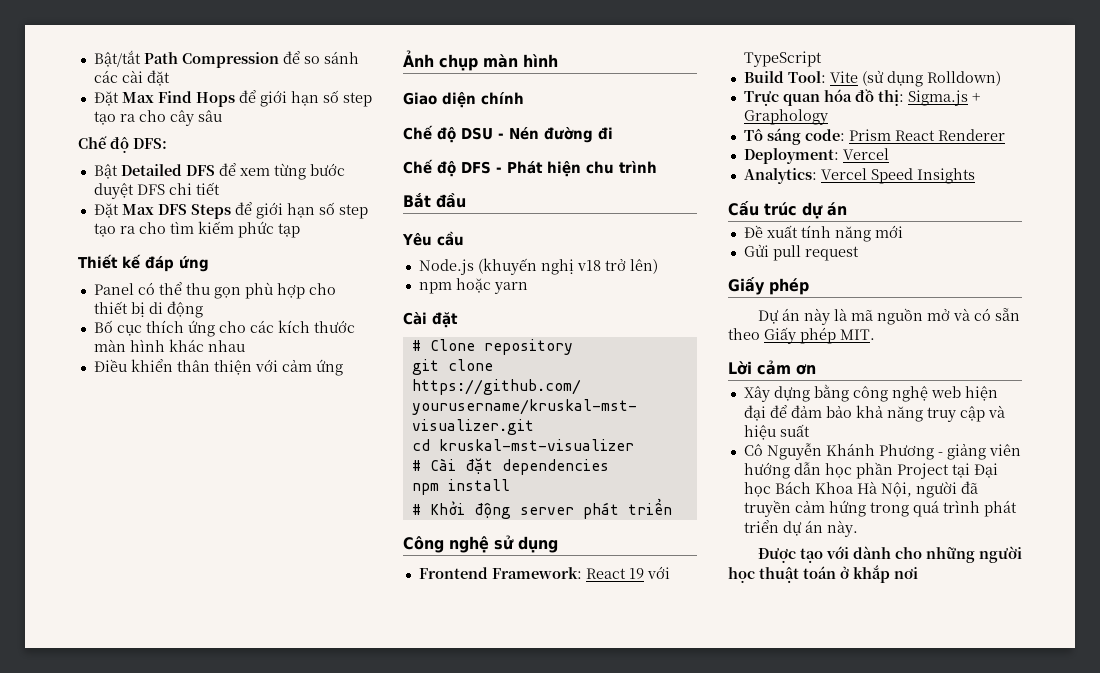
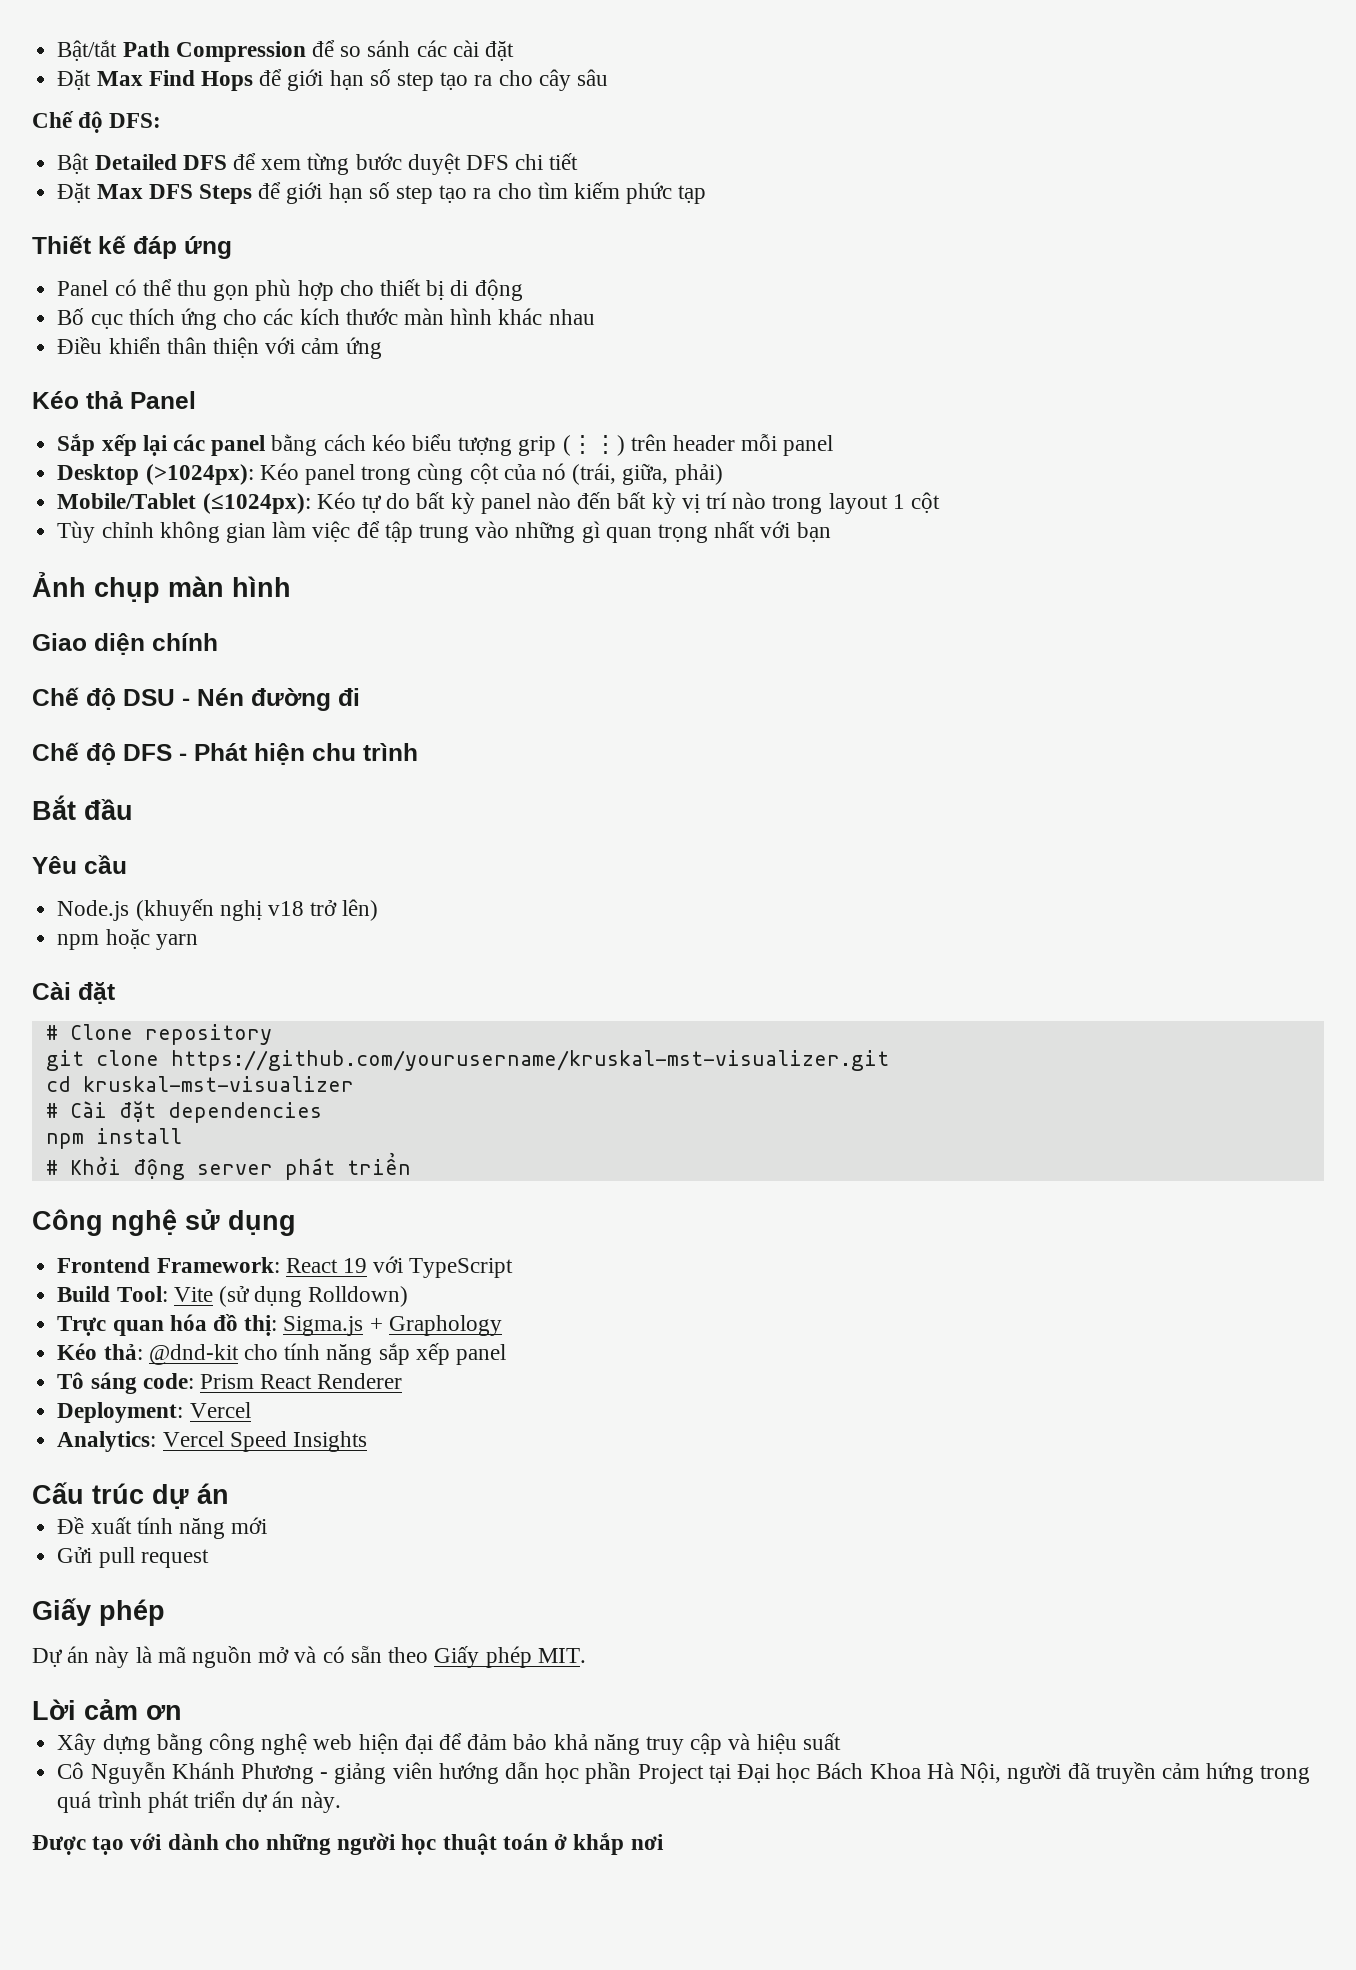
(343, 367) none -> [32,391,196,409] [57,434,834,456] [57,463,723,485] [57,492,941,514] [57,521,831,543] // Kéo thả Panel // Sắp xếp lại các panel bằng cách kéo biểu tượng grip (⋮⋮) trên header mỗi panel // Desktop (>1024px): Kéo panel trong cùng cột của nó (trái, giữa, phải) // Mobile/Tablet (≤1024px): Kéo tự do bất kỳ panel nào đến bất kỳ vị trí nào trong layout 1 cột // Tùy chỉnh không gian làm việc để tập trung vào những gì quan trọng nhất với bạn
(828, 117) none -> [57,1343,506,1365] // Kéo thả: @dnd-kit cho tính năng sắp xếp panel

